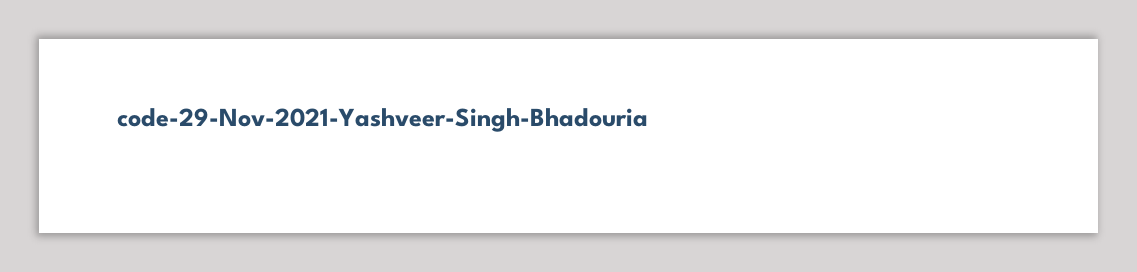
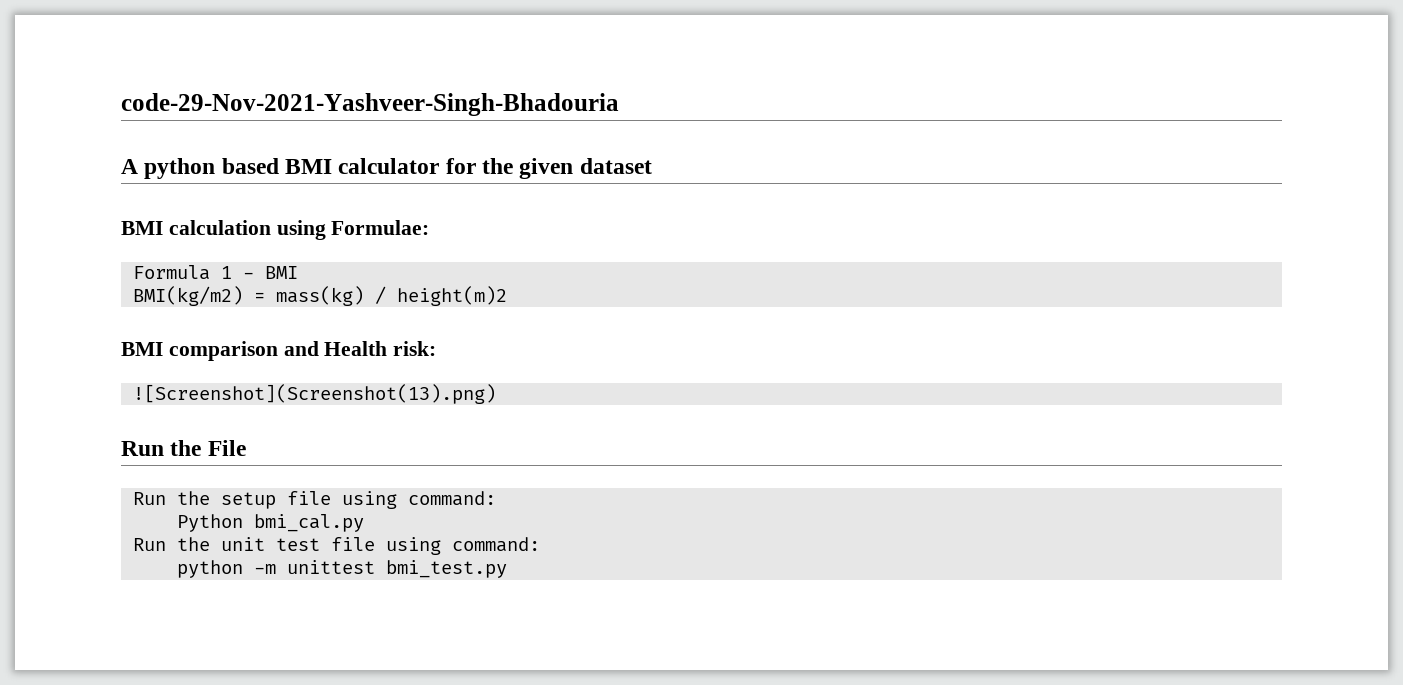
(648, 120) none -> [121,158,652,179] [121,220,430,240] [133,265,298,280] [133,286,507,306] [121,341,437,361] [133,384,496,404] [121,440,246,456] [133,491,496,509] [177,514,364,532] [133,537,540,555] [177,560,507,578] // A python based BMI calculator for the given dataset // BMI calculation using Formulae: // Formula 1 - BMI // BMI(kg/m2) = mass(kg) / height(m)2 // BMI comparison and Health risk: // ![Screenshot](Screenshot(13).png) // Run the File // Run the setup file using command: // Python bmi_cal.py // Run the unit test file using command: // python -m unittest bmi_test.py

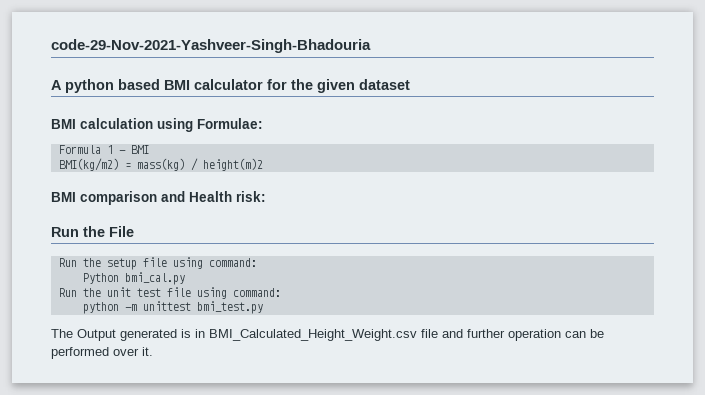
[133,384,496,404] // ![Screenshot](Screenshot(13).png) -> (266, 196) none
(507, 569) none -> [51,329,604,341] [51,347,153,359] // The Output generated is in BMI_Calculated_Height_Weight.csv file and further operation can be performed over it.

